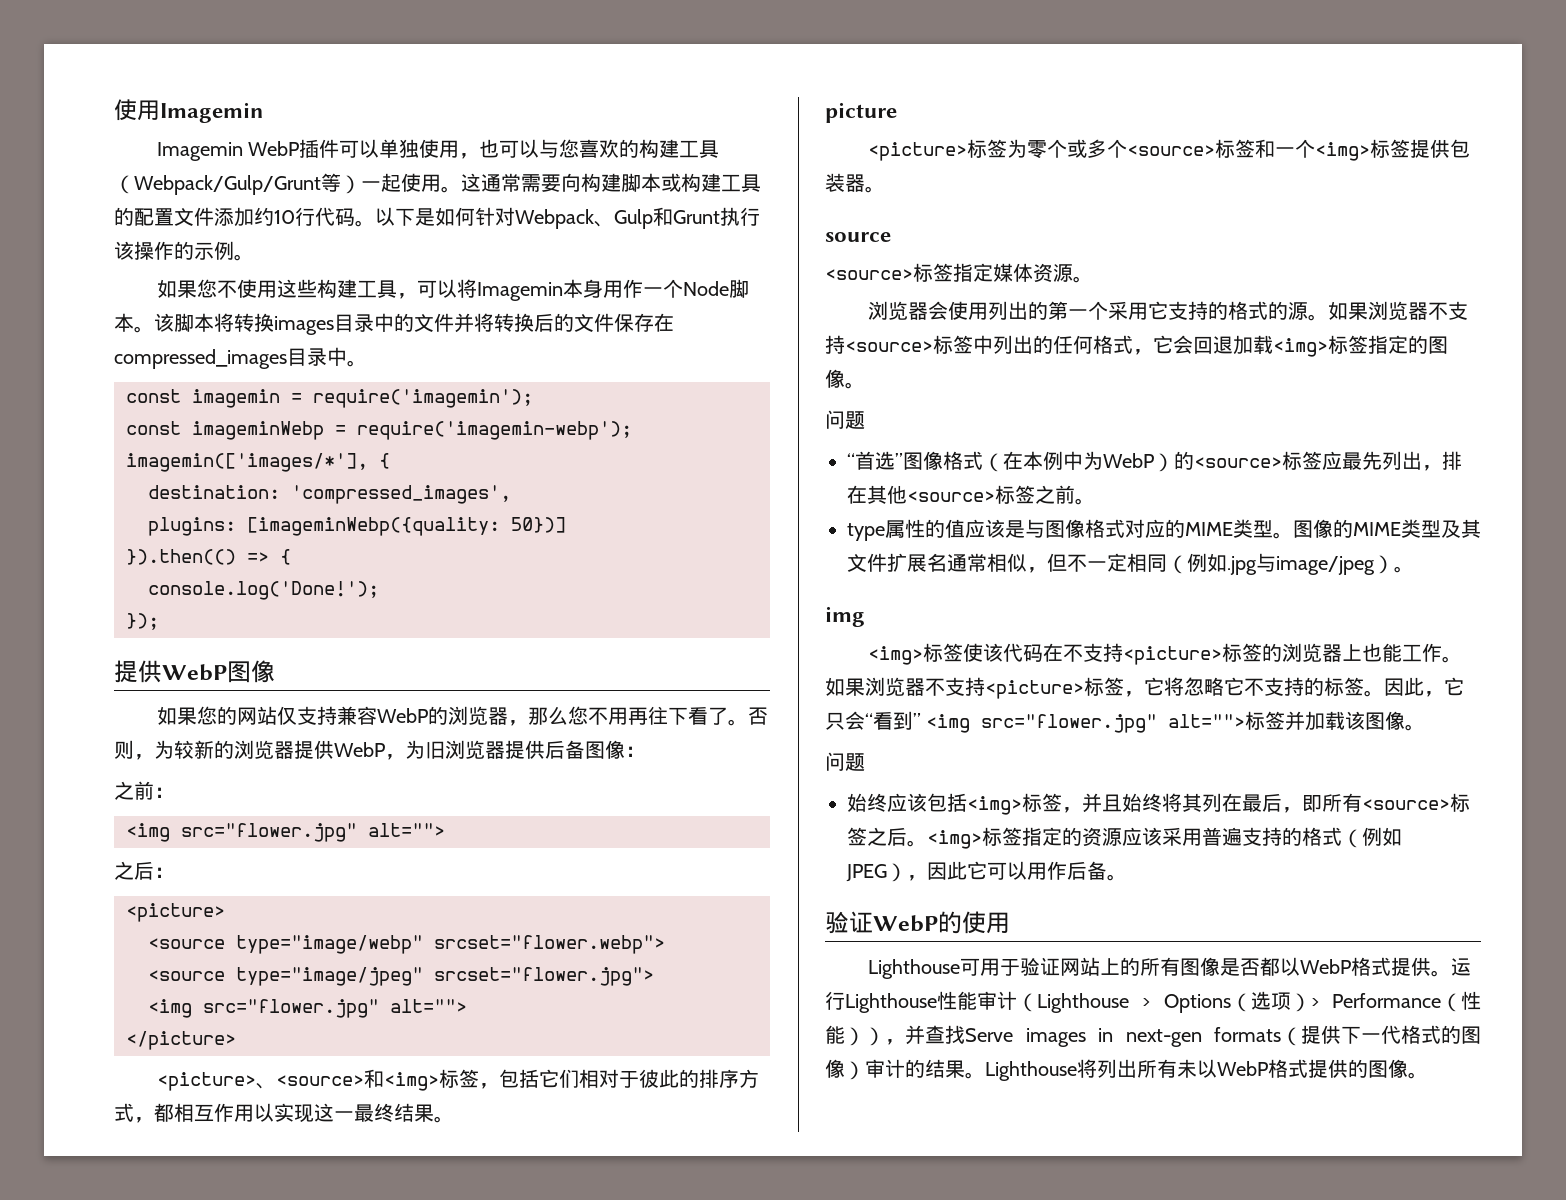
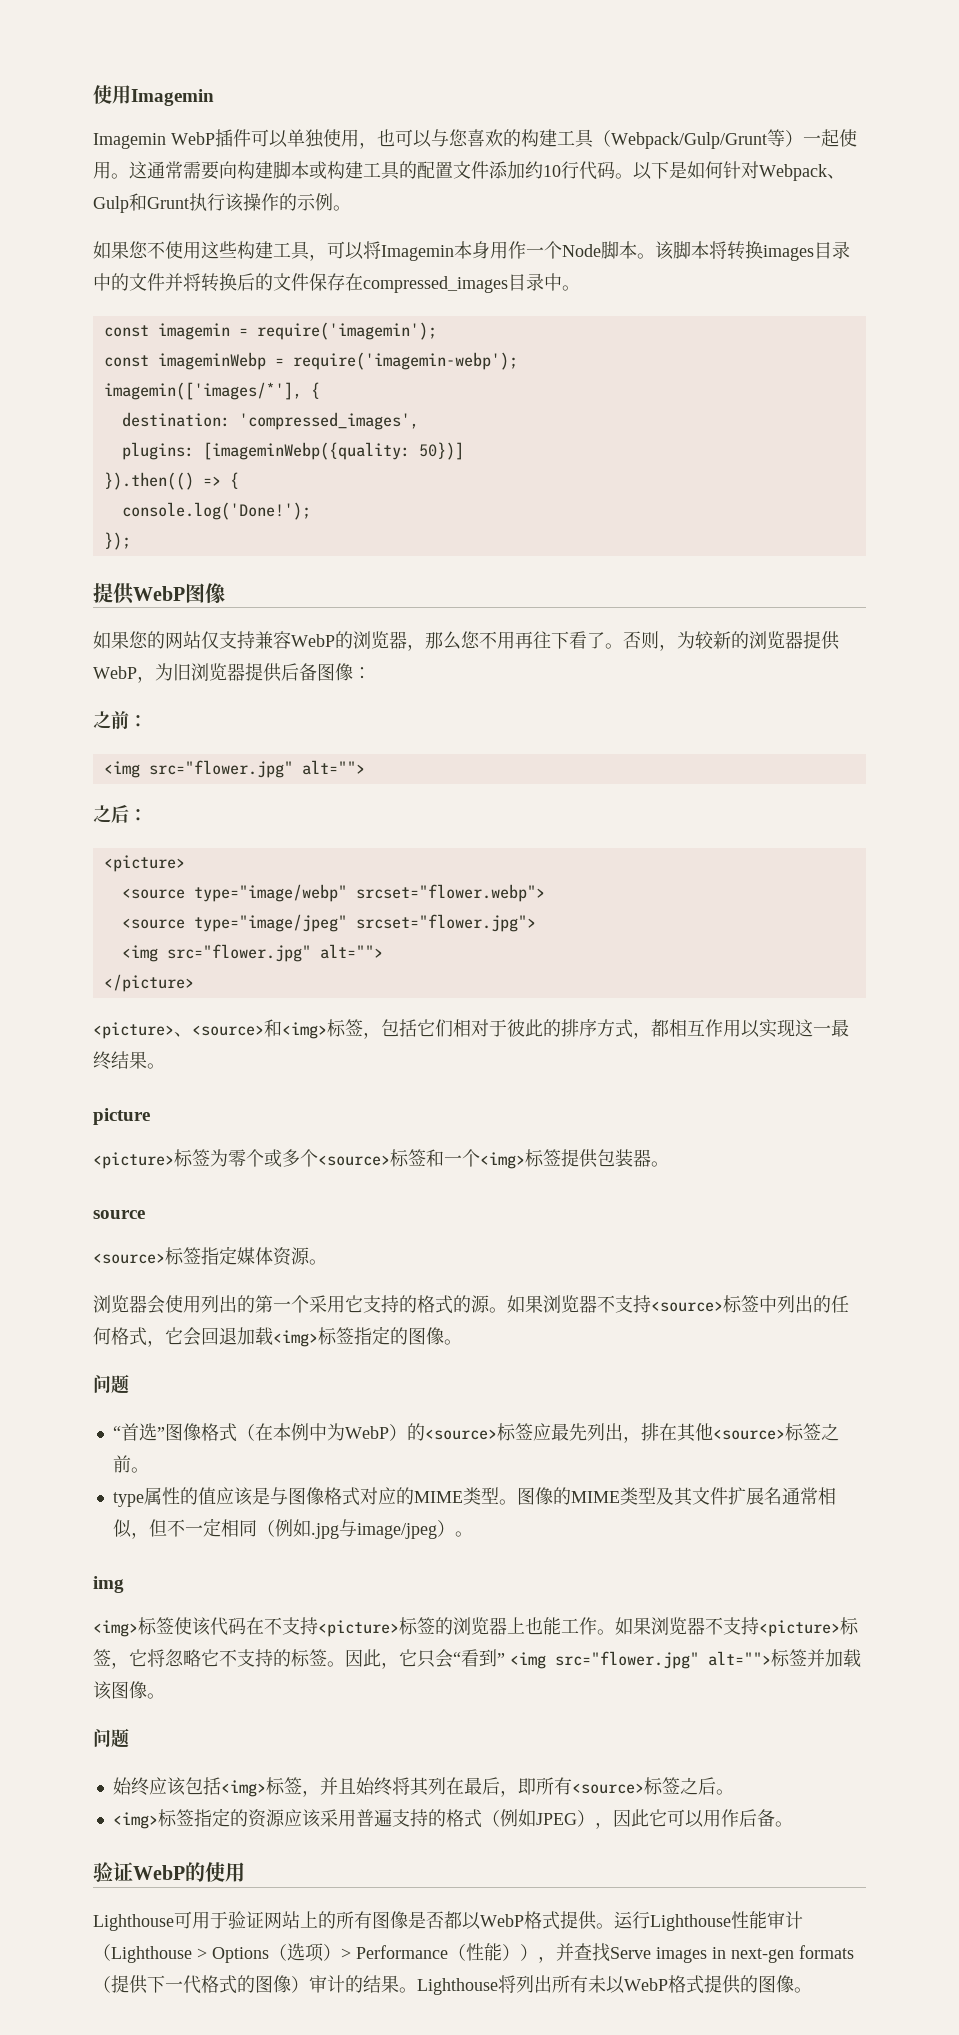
(927, 843) none -> (734, 1792) //

